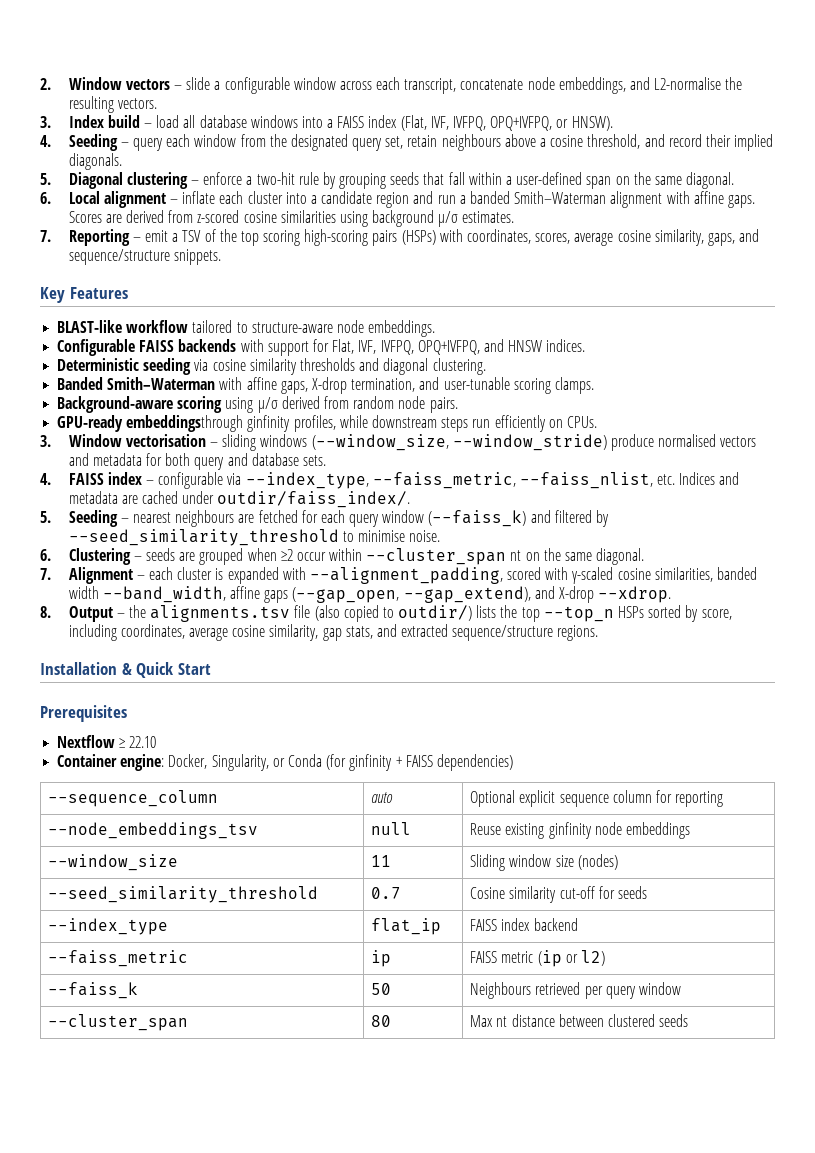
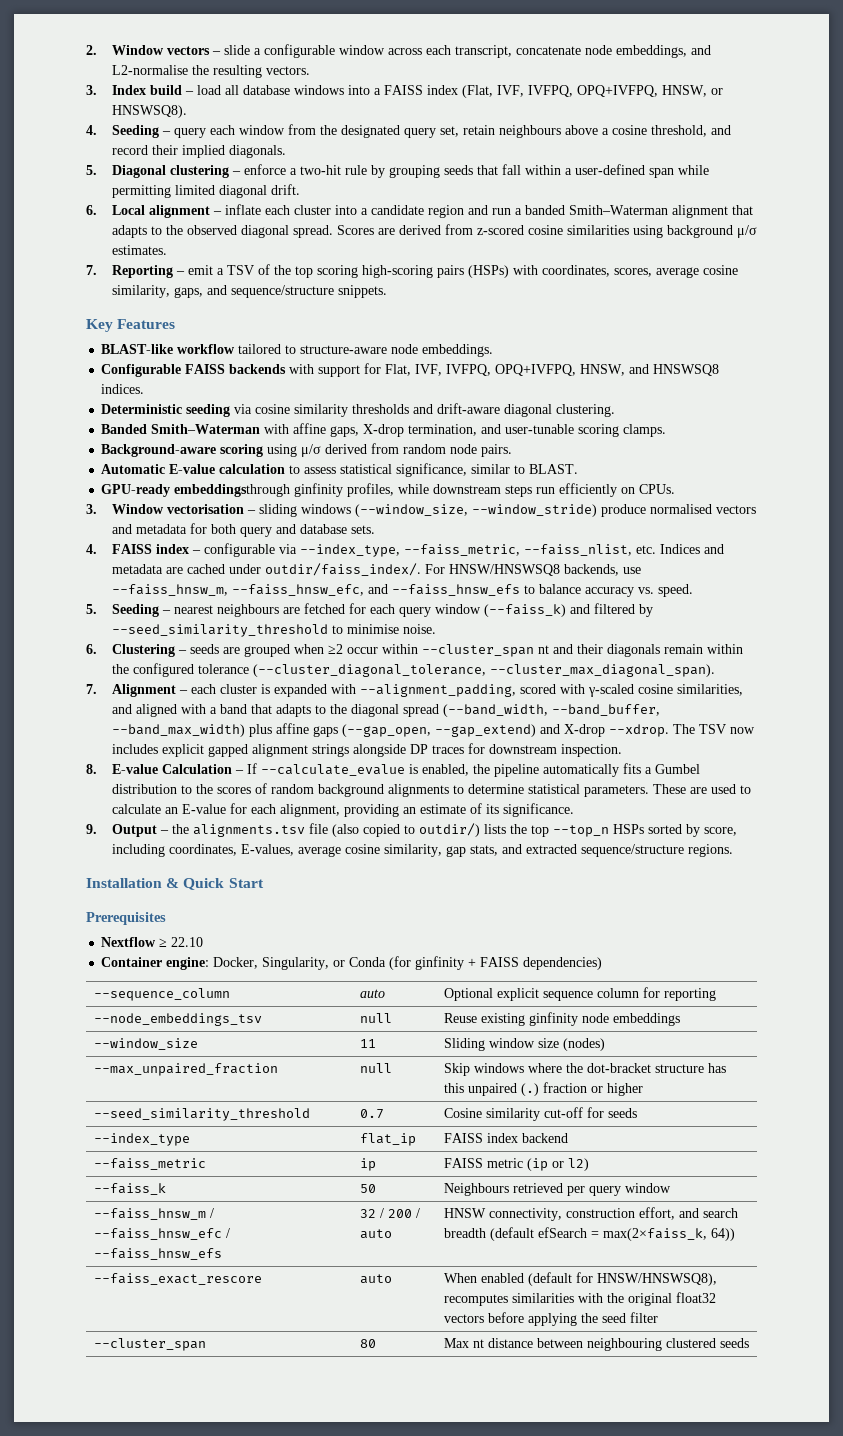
[556,116,613,131] or HNSW). -> [661,85,723,97] [111,105,187,118] HNSW, or HNSWSQ8).
[615,172,735,189] on the same diagonal. -> [677,165,709,175] [111,184,300,198] while permitting limited diagonal drift.
[666,191,755,208] with affine gaps. -> [731,205,753,215] [111,225,333,238] that adapts to the observed diagonal spread.
[483,339,543,352] and HNSW -> [580,364,720,376] HNSW, and HNSWSQ8
(380, 364) none -> [437,403,501,414] drift-aware
(458, 405) none -> [101,463,579,477] // Automatic E-value calculation to assess statistical significance, similar to BLAST.
(411, 499) none -> [424,564,641,576] [111,584,693,597] For HNSW/HNSWSQ8 backends, use --faiss_hnsw_m, --faiss_hnsw_efc, and --faiss_hnsw_efs to balance accuracy vs. speed.
[525,548,645,565] on the same diagonal. -> [552,644,743,657] [111,663,715,677] and their diagonals remain within the configured tolerance (--cluster_diagonal_tolerance, --cluster_max_diagonal_span).
[717,567,758,580] [68,586,226,603] banded width --band_width, -> [111,704,660,717] [111,724,272,737] and aligned with a band that adapts to the diagonal spread (--band_width, --band_buffer, --band_max_width) plus
[403,586,531,603] --gap_extend), -> [434,724,536,737] --gap_extend)
[40,606,51,618] // 8. -> [672,724,755,734] [111,743,622,757] [86,763,700,777] [111,783,751,797] [111,803,574,817] [86,824,97,834] The TSV now includes explicit gapped alignment strings alongside DP traces for downstream inspection. // 8. E-value Calculation – If --calculate_evalue is enabled, the pipeline automatically fits a Gumbel distribution to the scores of random background alignments to determine statistical parameters. These are used to calculate an E-value for each alignment, providing an estimate of its significance. // 9.
(185, 631) none -> [240,844,294,856] E-values,
(618, 862) none -> [93,1063,278,1076] [359,1063,392,1073] [443,1063,726,1076] [443,1082,643,1096] // --max_unpaired_fraction | null | Skip windows where the dot-bracket structure has this unpaired (.) fraction or higher
(681, 988) none -> [93,1208,214,1220] [93,1228,230,1240] [93,1248,222,1260] [359,1208,420,1218] [359,1229,392,1239] [443,1207,738,1221] [443,1227,735,1241] [93,1273,262,1285] [359,1274,392,1284] [443,1272,717,1286] [443,1292,716,1306] [443,1312,658,1326] // --faiss_hnsw_m / --faiss_hnsw_efc / --faiss_hnsw_efs | 32 / 200 / auto | HNSW connectivity, construction effort, and search breadth (default efSearch = max(2×faiss_k, 64)) // --faiss_exact_rescore | auto | When enabled (default for HNSW/HNSWSQ8), recomputes similarities with the original float32 vectors before applying the seed filter
(604, 1020) none -> [586,1338,662,1351] neighbouring

